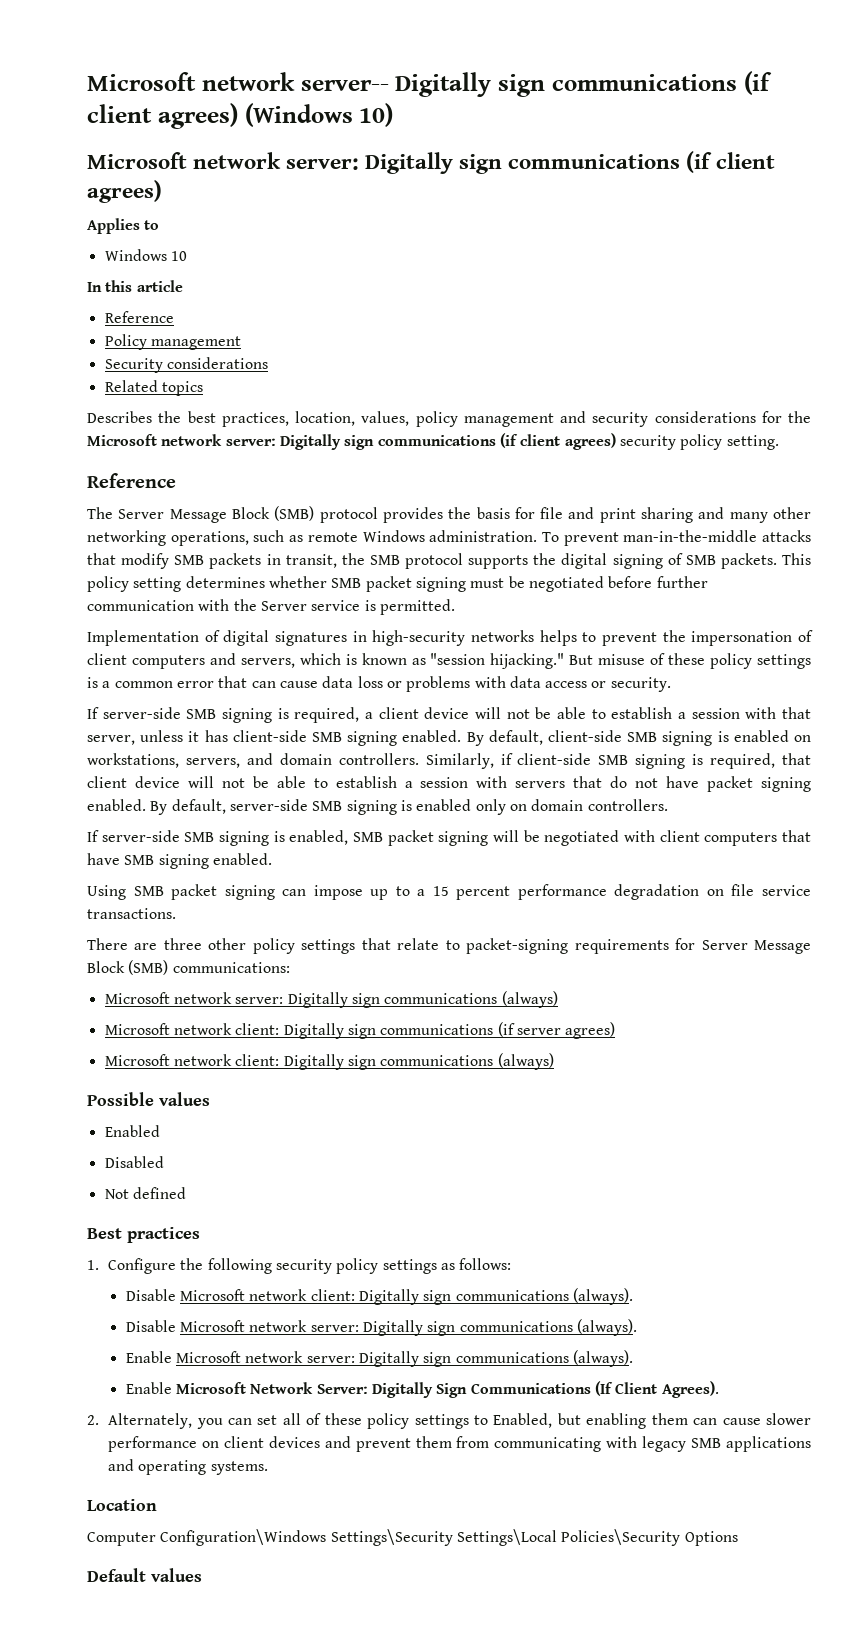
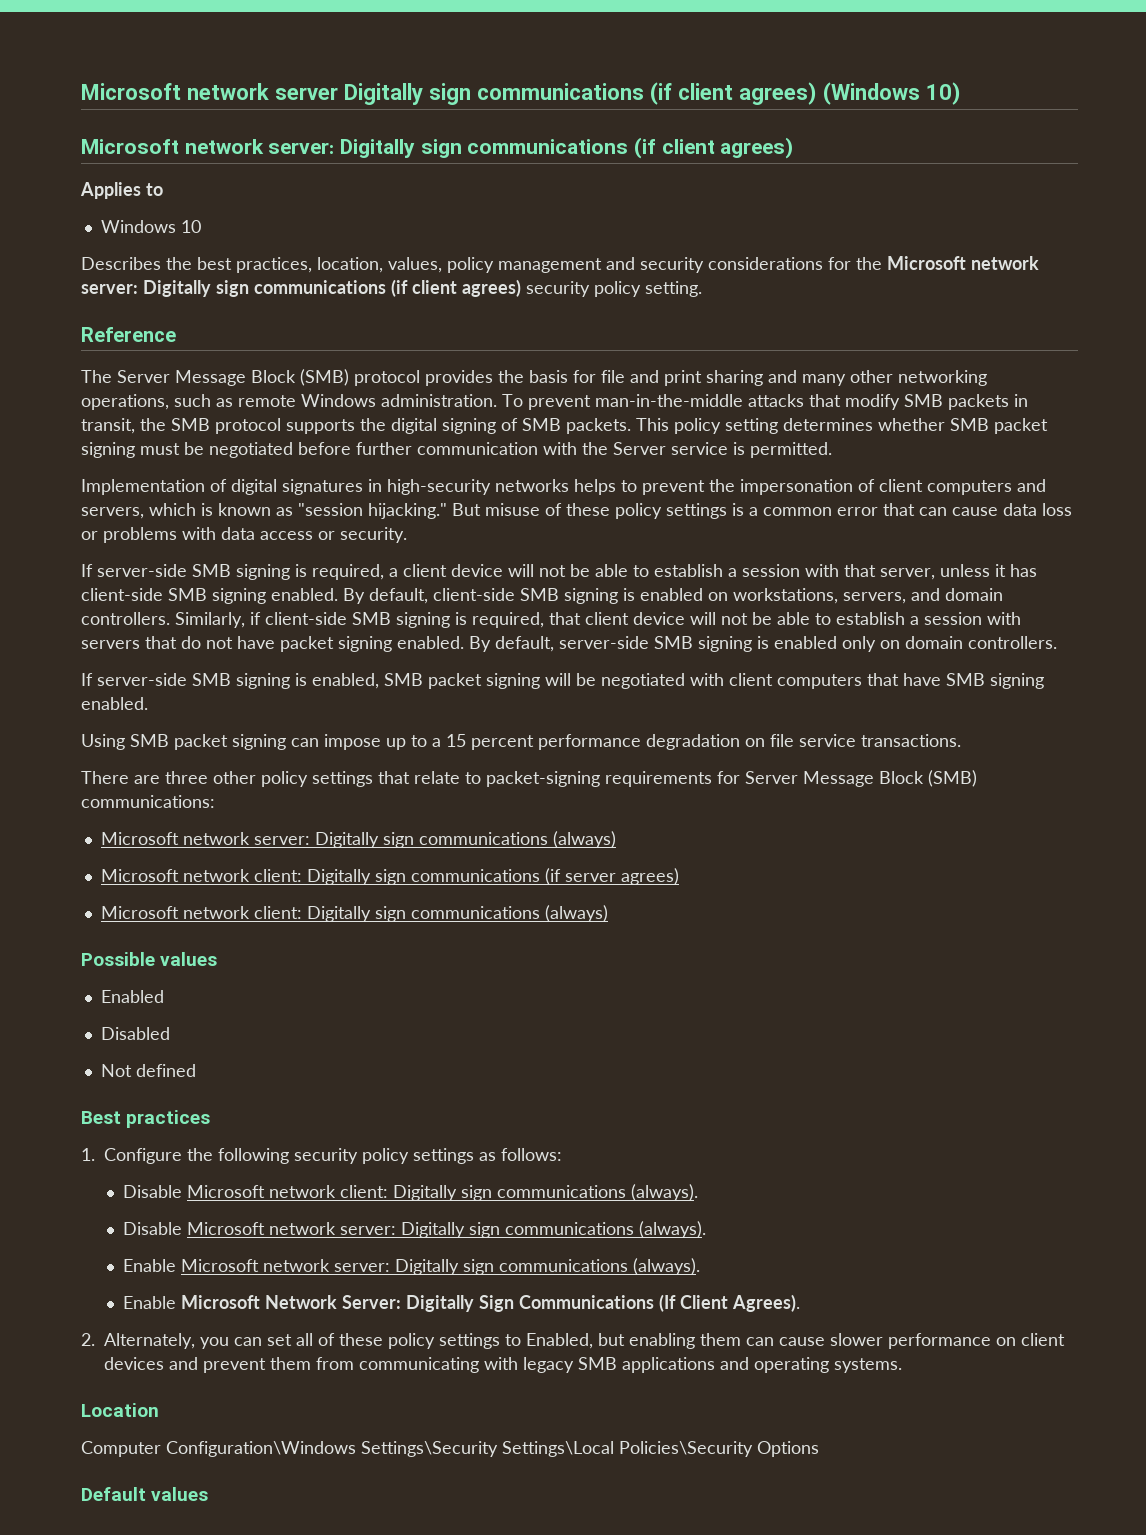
[87,72,389,91] Microsoft network server-- -> [81,83,338,100] Microsoft network server
[87,280,183,292] [104,311,174,323] [104,334,241,350] [104,357,268,373] [104,380,203,396] // In this article // Reference // Policy management // Security considerations // Related topics -> (201, 226) none

